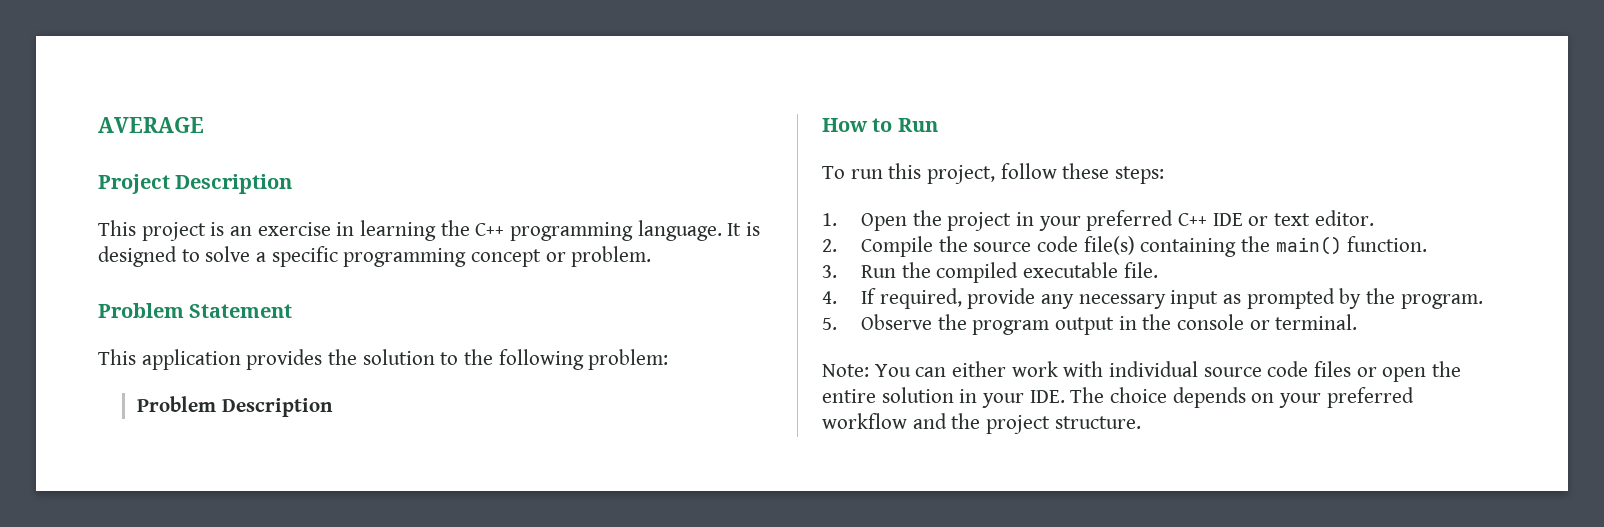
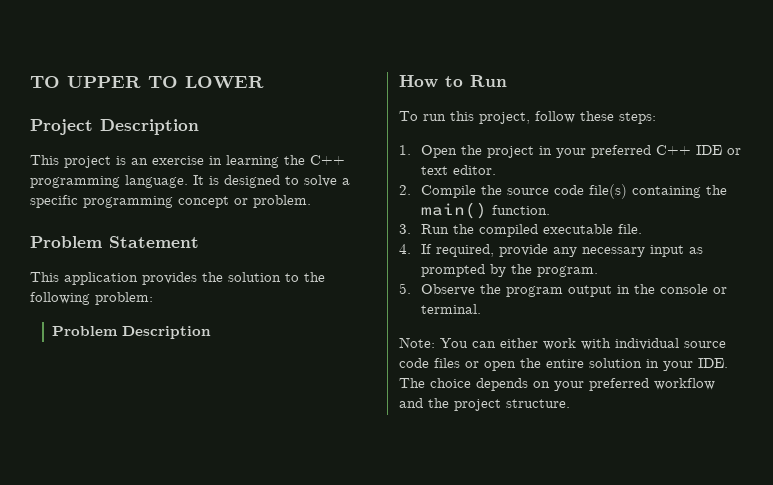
[98,117,204,133] AVERAGE -> [30,76,264,89] TO UPPER TO LOWER

